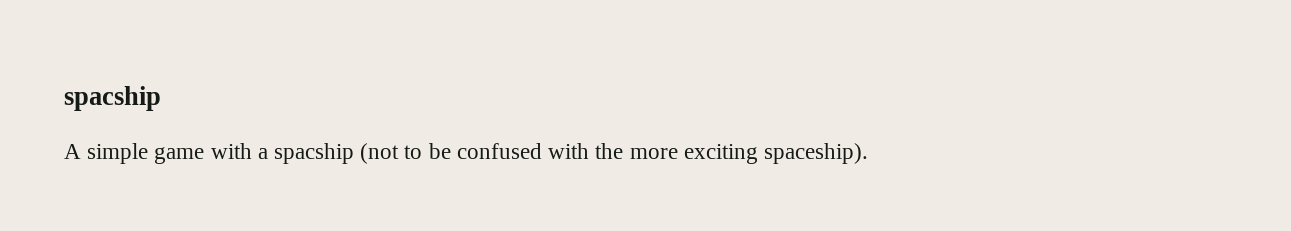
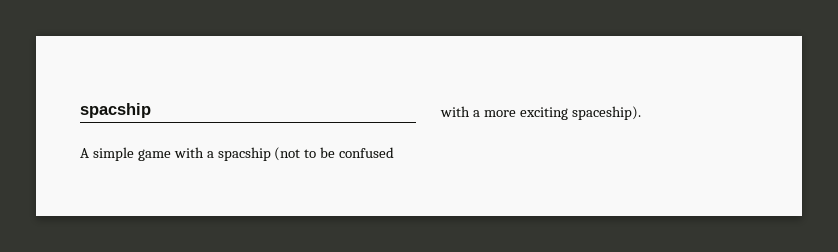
[595,143,624,159] the -> [472,110,480,117] a

